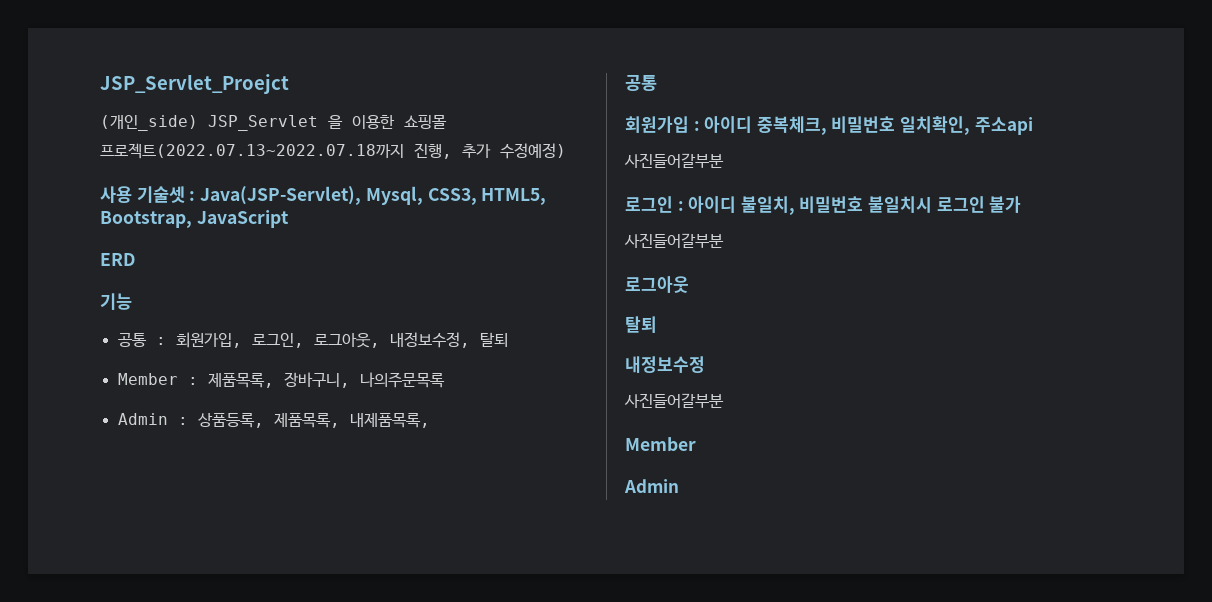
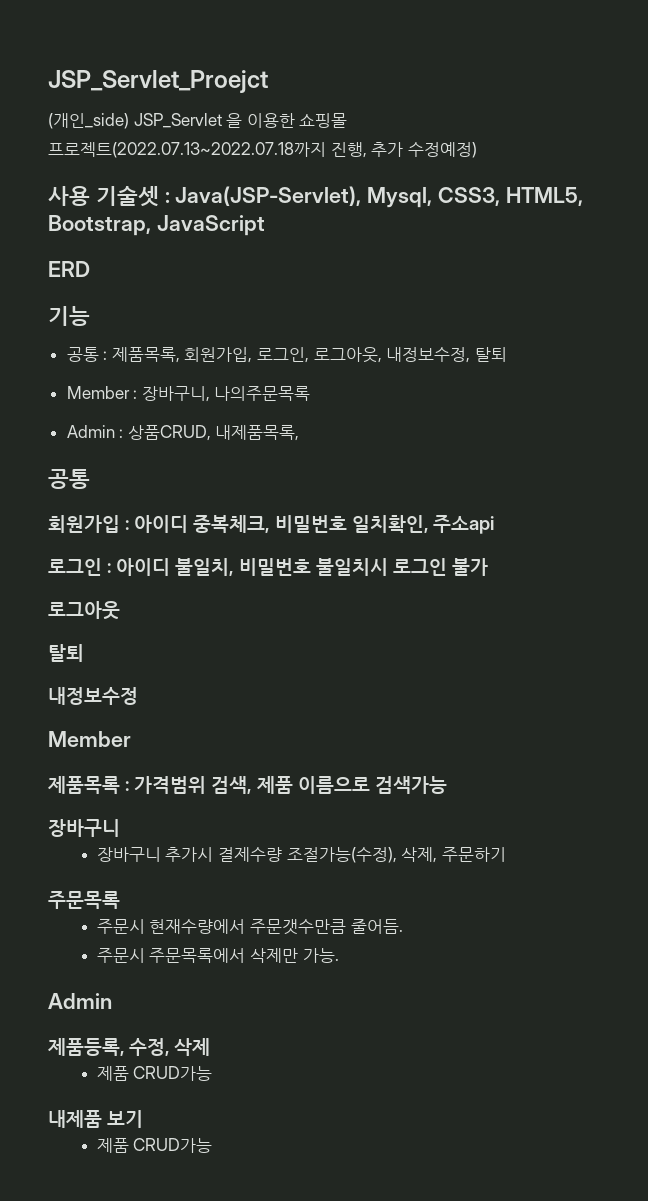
(166, 341) none -> [111,347,180,363] 제품목록,
[207,373,274,388] 제품목록, -> (138, 394) none
[197,413,340,428] 상품등록, 제품목록, -> [127,425,211,441] 상품CRUD,
[624,153,724,168] // 사진들어갈부분 -> (494, 524) none
[624,233,724,248] // 사진들어갈부분 -> (488, 567) none
[624,393,724,408] // 사진들어갈부분 -> (138, 696) none
[624,479,679,493] Admin -> [48,776,447,794] [48,819,120,837] [96,847,506,863] [48,891,120,909] [96,919,403,935] [96,948,339,963] [48,993,112,1009] [48,1038,211,1056] [96,1066,213,1081] [48,1110,144,1128] [96,1138,213,1153] 제품목록 : 가격범위 검색, 제품 이름으로 검색가능 // 장바구니 // 장바구니 추가시 결제수량 조절가능(수정), 삭제, 주문하기 // 주문목록 // 주문시 현재수량에서 주문갯수만큼 줄어듬. // 주문시 주문목록에서 삭제만 가능. // Admin // 제품등록, 수정, 삭제 // 제품 CRUD가능 // 내제품 보기 // 제품 CRUD가능

